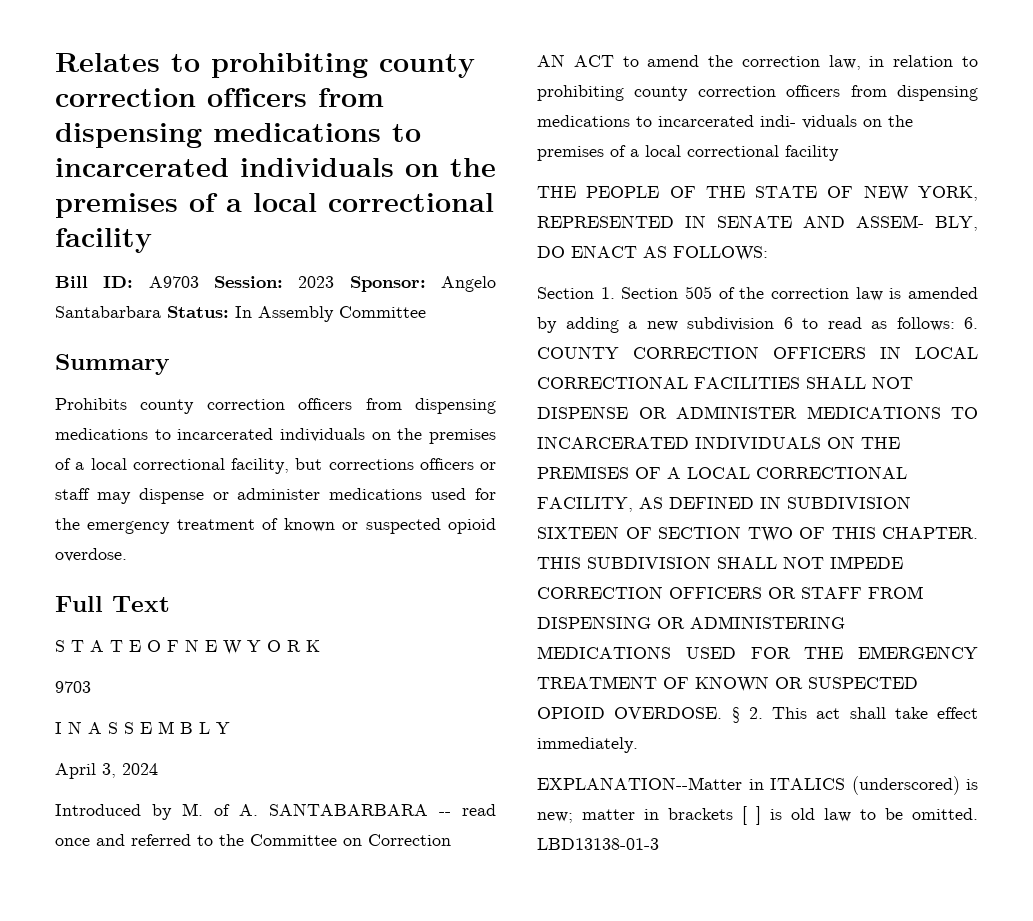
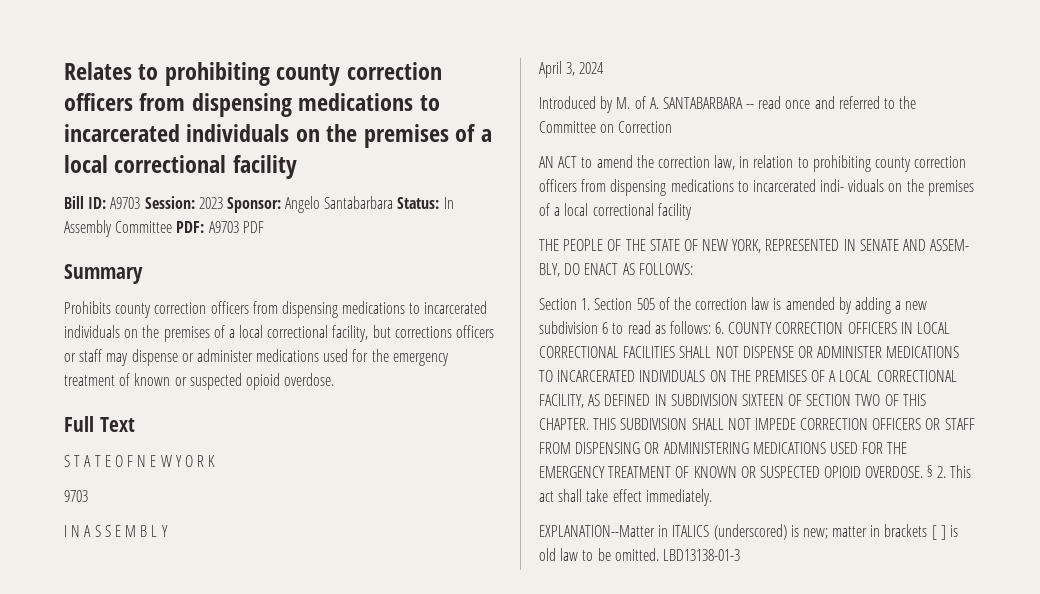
(426, 312) none -> [176,221,264,233] PDF: A9703 PDF

